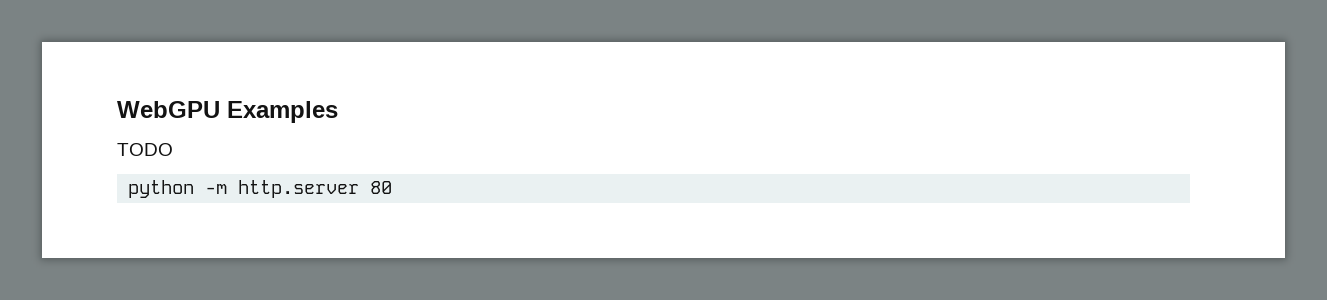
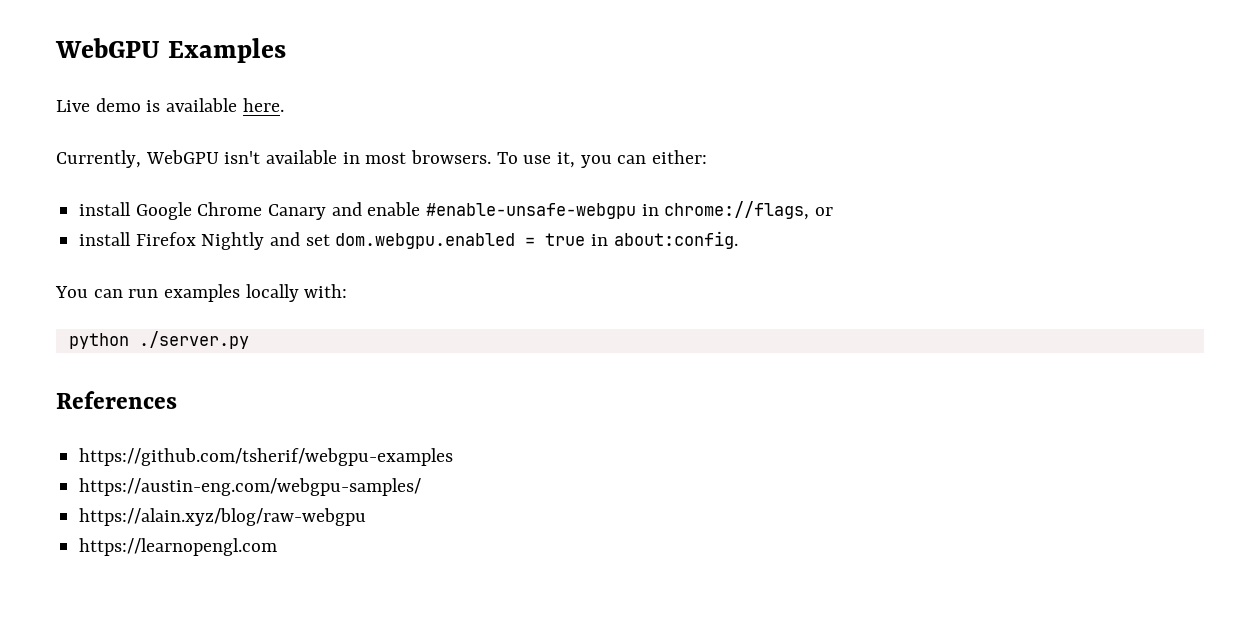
[117,143,173,156] [128,180,393,198] TODO // python -m http.server 80 -> [56,98,284,112] [56,150,708,168] [79,201,834,220] [79,231,738,250] [55,284,348,302] [68,331,249,349] [56,391,177,409] [79,448,454,466] [79,478,422,496] [79,508,367,526] [79,538,278,556] Live demo is available here. // Currently, WebGPU isn't available in most browsers. To use it, you can either: // install Google Chrome Canary and enable #enable-unsafe-webgpu in chrome://flags, or // install Firefox Nightly and set dom.webgpu.enabled = true in about:config. // You can run examples locally with: // python ./server.py // References // https://github.com/tsherif/webgpu-examples // https://austin-eng.com/webgpu-samples/ // https://alain.xyz/blog/raw-webgpu // https://learnopengl.com

